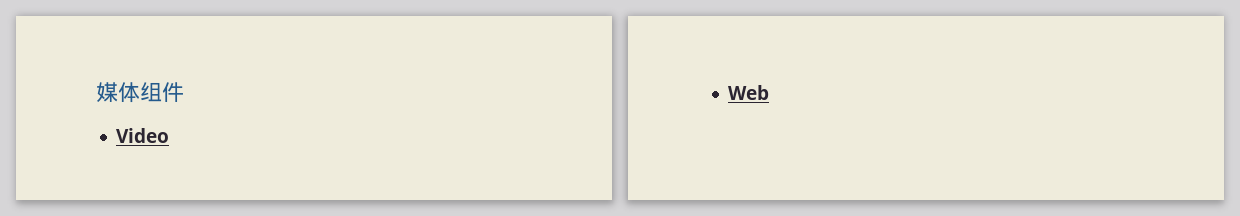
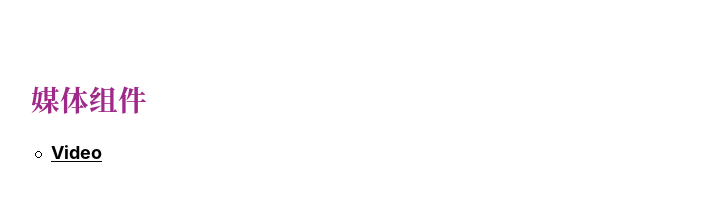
[728,85,770,100] // Web -> (102, 152) none

